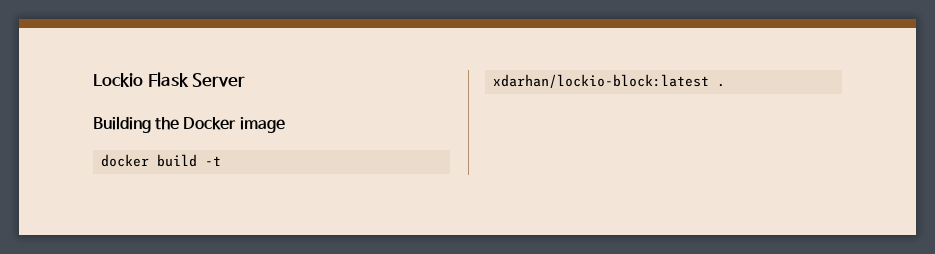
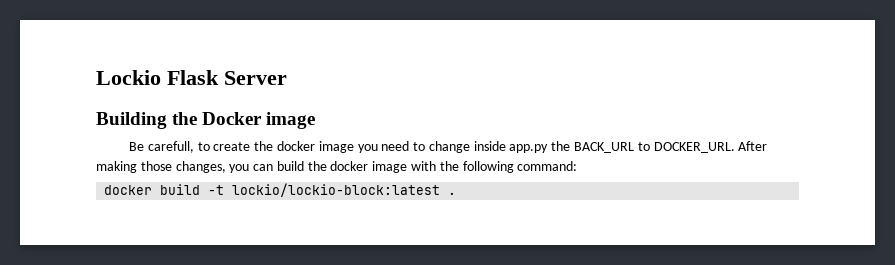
(285, 125) none -> [129,141,768,153] [96,161,578,173] // Be carefull, to create the docker image you need to change inside app.py the BACK_URL to DOCKER_URL. After making those changes, you can build the docker image with the following command:
[493,74,710,88] xdarhan/lockio-block:latest -> [232,183,441,197] lockio/lockio-block:latest

